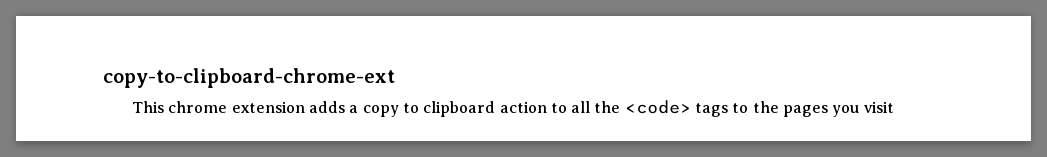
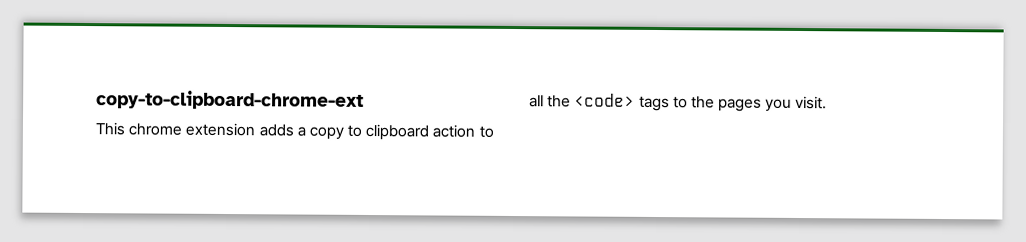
[863,101,894,113] visit -> [795,95,828,110] visit.

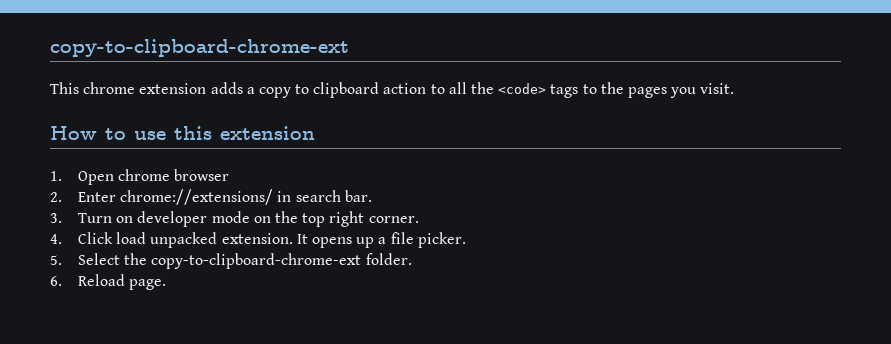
(828, 102) none -> [50,126,315,140] [50,169,230,185] [50,189,372,205] [50,211,419,227] [50,232,466,248] [50,253,412,269] [50,274,167,290] // How to use this extension // 1. Open chrome browser // 2. Enter chrome://extensions/ in search bar. // 3. Turn on developer mode on the top right corner. // 4. Click load unpacked extension. It opens up a file picker. // 5. Select the copy-to-clipboard-chrome-ext folder. // 6. Reload page.

